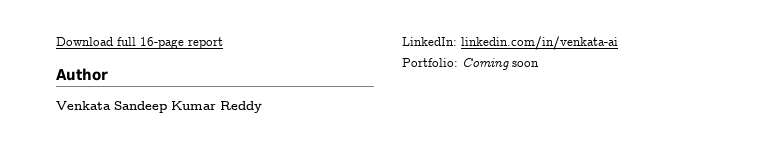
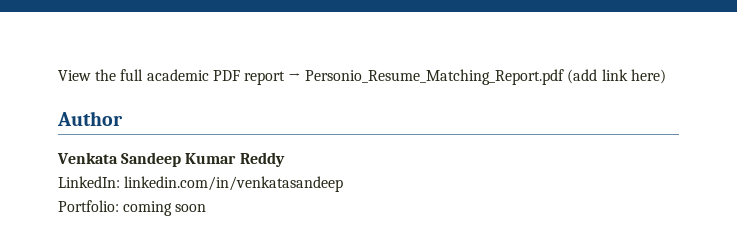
[56,37,223,49] Download full 16-page report -> [58,69,666,85] View the full academic PDF report → Personio_Resume_Matching_Report.pdf (add link here)
[461,36,618,50] linkedin.com/in/venkata-ai -> [124,176,344,192] linkedin.com/in/venkatasandeep
[462,58,509,70] Coming -> [123,201,173,216] coming

